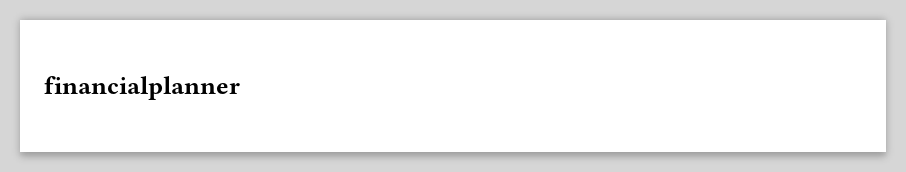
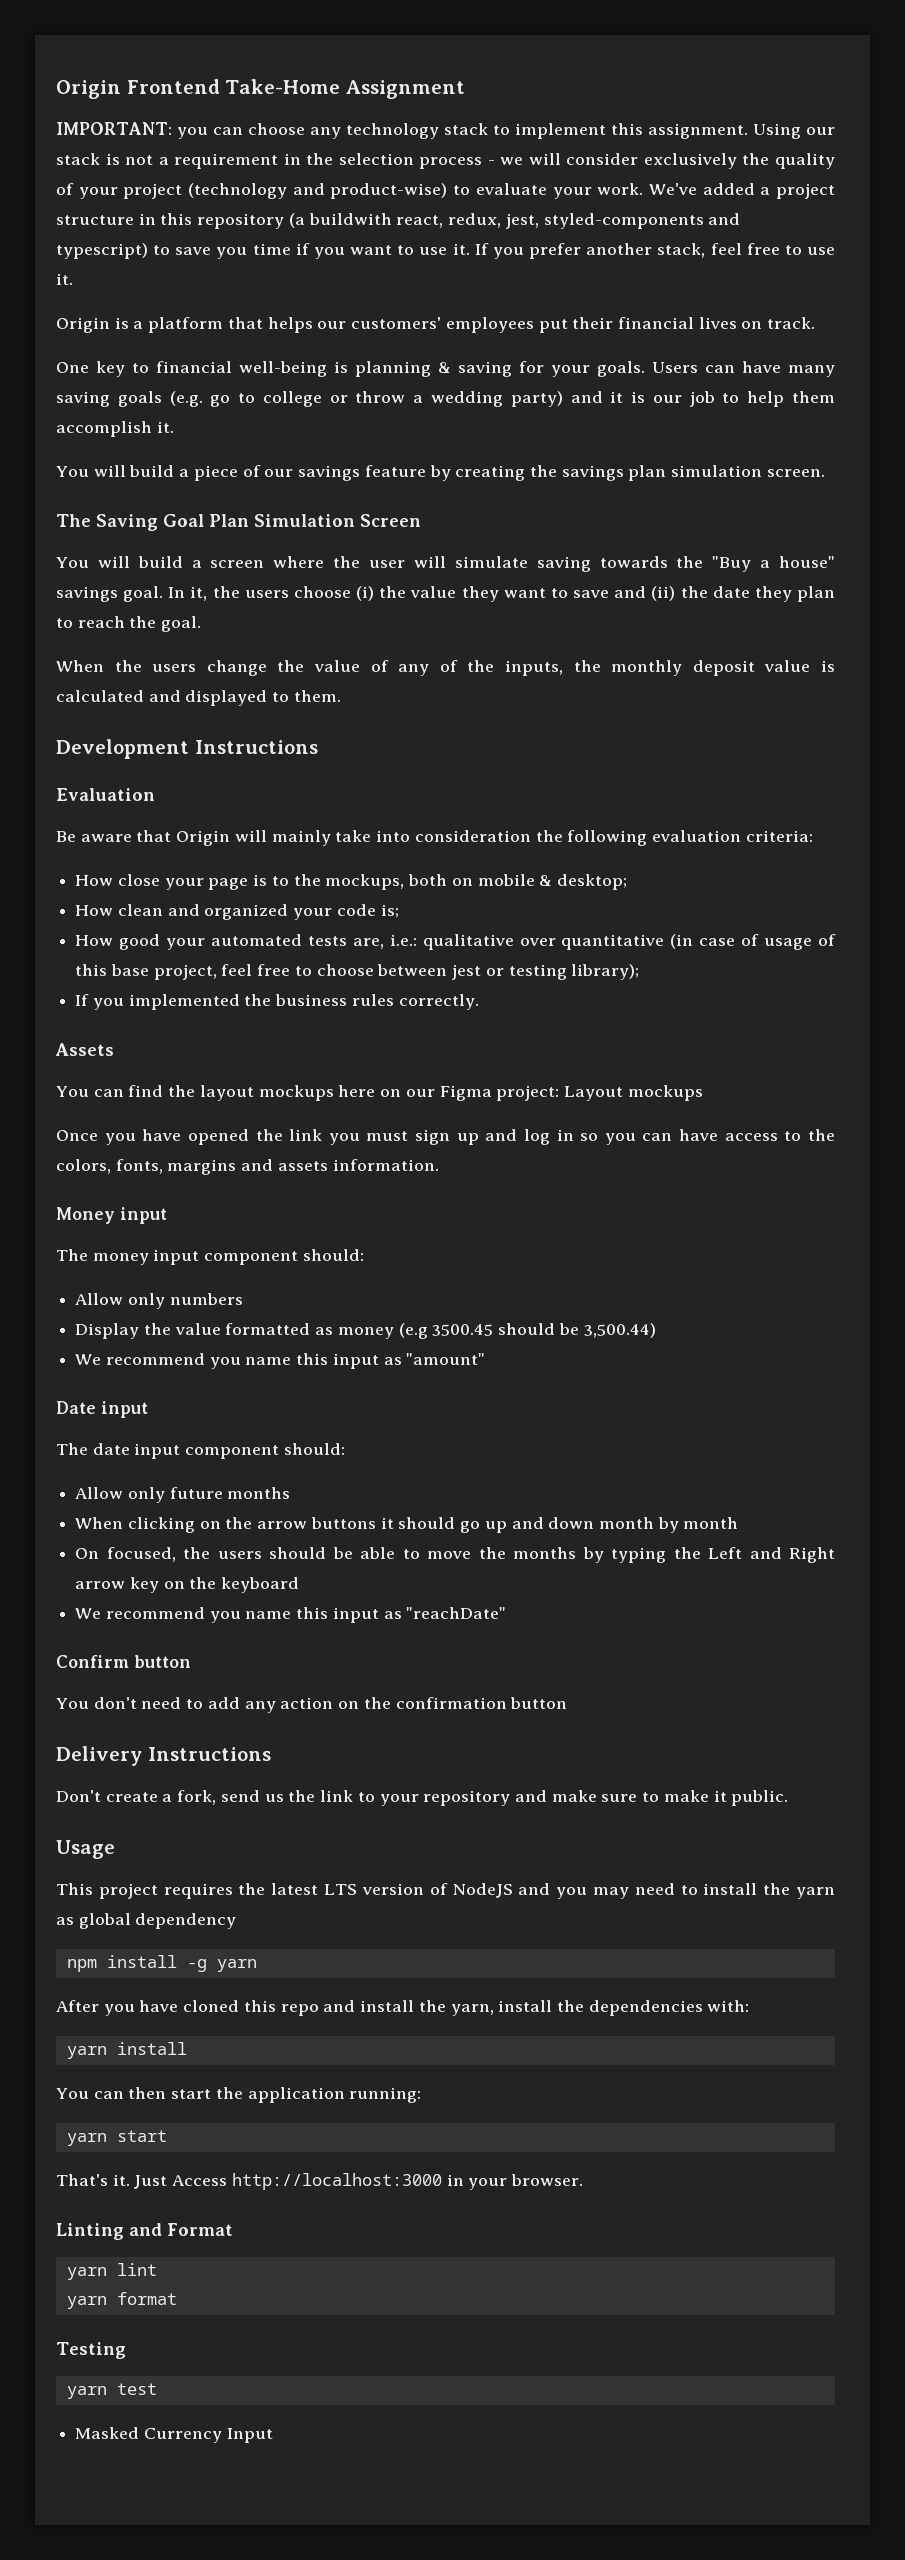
[44,76,240,100] financialplanner -> [56,79,465,99] [56,122,836,139] [56,153,835,169] [56,183,836,199] [56,213,741,229] [56,243,835,259] [56,273,73,285] [56,317,816,333] [56,361,835,377] [56,391,836,407] [56,421,174,437] [56,465,825,481] [56,514,421,531] [56,556,835,572] [56,586,835,602] [56,616,202,632] [56,660,836,676] [56,690,341,706] [56,739,318,759] [56,788,155,801] [56,830,813,846] [75,874,627,890] [75,904,399,920] [75,934,837,950] [75,964,640,980] [75,994,479,1010] [55,1043,114,1056] [56,1085,703,1101] [56,1129,836,1145] [56,1159,439,1175] [56,1207,167,1224] [56,1249,364,1265] [75,1293,243,1309] [75,1323,656,1339] [75,1353,486,1369] [56,1401,148,1418] [56,1443,345,1459] [75,1487,291,1503] [75,1517,739,1533] [75,1547,835,1563] [75,1577,300,1593] [75,1607,507,1623] [56,1655,191,1668] [56,1697,568,1713] [56,1746,271,1766] [56,1790,789,1806] [56,1840,115,1859] [56,1883,835,1899] [56,1913,237,1929] [66,1955,257,1972] [56,2000,750,2016] [66,2042,187,2059] [56,2087,422,2103] [66,2130,167,2146] [56,2173,584,2190] [56,2223,233,2240] [66,2263,157,2280] [66,2292,177,2309] [56,2342,126,2359] [66,2383,157,2399] [75,2427,273,2443] Origin Frontend Take-Home Assignment // IMPORTANT: you can choose any technology stack to implement this assignment. Using our stack is not a requirement in the selection process - we will consider exclusively the quality of your project (technology and product-wise) to evaluate your work. We've added a project structure in this repository (a buildwith react, redux, jest, styled-components and typescript) to save you time if you want to use it. If you prefer another stack, feel free to use it. // Origin is a platform that helps our customers' employees put their financial lives on track. // One key to financial well-being is planning & saving for your goals. Users can have many saving goals (e.g. go to college or throw a wedding party) and it is our job to help them accomplish it. // You will build a piece of our savings feature by creating the savings plan simulation screen. // The Saving Goal Plan Simulation Screen // You will build a screen where the user will simulate saving towards the "Buy a house" savings goal. In it, the users choose (i) the value they want to save and (ii) the date they plan to reach the goal. // When the users change the value of any of the inputs, the monthly deposit value is calculated and displayed to them. // Development Instructions // Evaluation // Be aware that Origin will mainly take into consideration the following evaluation criteria: // How close your page is to the mockups, both on mobile & desktop; // How clean and organized your code is; // How good your automated tests are, i.e.: qualitative over quantitative (in case of usage of this base project, feel free to choose between jest or testing library); // If you implemented the business rules correctly. // Assets // You can find the layout mockups here on our Figma project: Layout mockups // Once you have opened the link you must sign up and log in so you can have access to the colors, fonts, margins and assets information. // Money input // The money input component should: // Allow only numbers // Display the value formatted as money (e.g 3500.45 should be 3,500.44) // We recommend you name this input as "amount" // Date input // The date input component should: // Allow only future months // When clicking on the arrow buttons it should go up and down month by month // On focused, the users should be able to move the months by typing the Left and Right arrow key on the keyboard // We recommend you name this input as "reachDate" // Confirm button // You don't need to add any action on the confirmation button // Delivery Instructions // Don't create a fork, send us the link to your repository and make sure to make it public. // Usage // This project requires the latest LTS version of NodeJS and you may need to install the yarn as global dependency // npm install -g yarn // After you have cloned this repo and install the yarn, install the dependencies with: // yarn install // You can then start the application running: // yarn start // That's it. Just Access http://localhost:3000 in your browser. // Linting and Format // yarn lint // yarn format // Testing // yarn test // Masked Currency Input

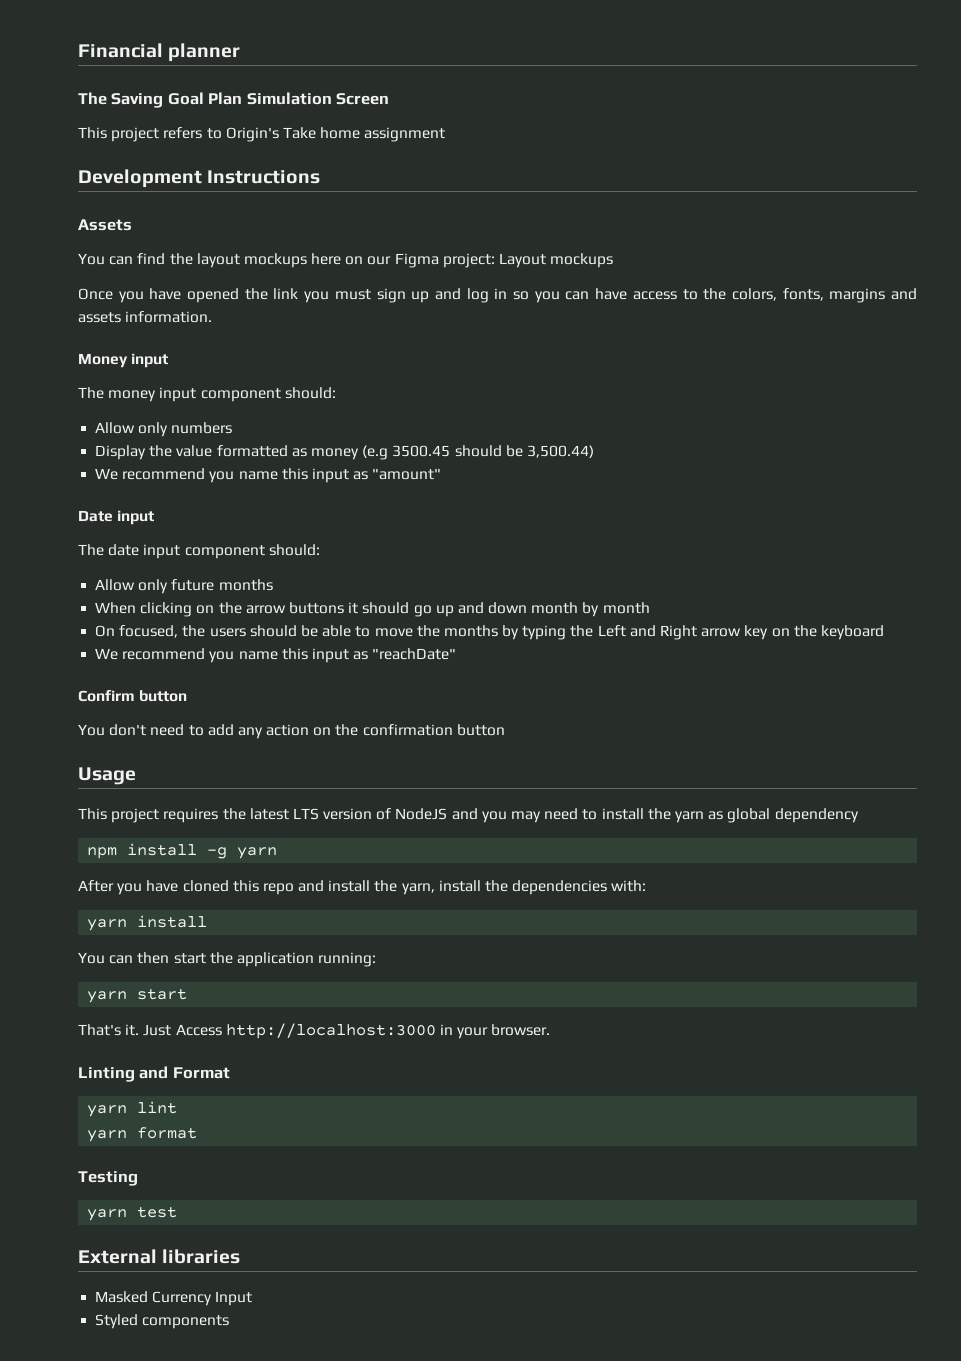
[56,79,465,99] [56,122,836,139] [56,153,835,169] [56,183,836,199] [56,213,741,229] [56,243,835,259] [56,273,73,285] [56,317,816,333] [56,361,835,377] [56,391,836,407] [56,421,174,437] [56,465,825,481] Origin Frontend Take-Home Assignment // IMPORTANT: you can choose any technology stack to implement this assignment. Using our stack is not a requirement in the selection process - we will consider exclusively the quality of your project (technology and product-wise) to evaluate your work. We've added a project structure in this repository (a buildwith react, redux, jest, styled-components and typescript) to save you time if you want to use it. If you prefer another stack, feel free to use it. // Origin is a platform that helps our customers' employees put their financial lives on track. // One key to financial well-being is planning & saving for your goals. Users can have many saving goals (e.g. go to college or throw a wedding party) and it is our job to help them accomplish it. // You will build a piece of our savings feature by creating the savings plan simulation screen. -> [78,43,241,62] Financial planner
[56,556,835,572] [56,586,835,602] [56,616,202,632] [56,660,836,676] [56,690,341,706] [56,739,318,759] [56,788,155,801] [56,830,813,846] [75,874,627,890] [75,904,399,920] [75,934,837,950] [75,964,640,980] [75,994,479,1010] You will build a screen where the user will simulate saving towards the "Buy a house" savings goal. In it, the users choose (i) the value they want to save and (ii) the date they plan to reach the goal. // When the users change the value of any of the inputs, the monthly deposit value is calculated and displayed to them. // Development Instructions // Evaluation // Be aware that Origin will mainly take into consideration the following evaluation criteria: // How close your page is to the mockups, both on mobile & desktop; // How clean and organized your code is; // How good your automated tests are, i.e.: qualitative over quantitative (in case of usage of this base project, feel free to choose between jest or testing library); // If you implemented the business rules correctly. -> [78,127,446,142] [78,169,321,188] This project refers to Origin's Take home assignment // Development Instructions
[56,1746,271,1766] [56,1790,789,1806] // Delivery Instructions // Don't create a fork, send us the link to your repository and make sure to make it public. -> (505, 730) none
(157, 2389) none -> [78,1249,241,1264] // External libraries
(273, 2435) none -> [95,1314,230,1329] // Styled components

